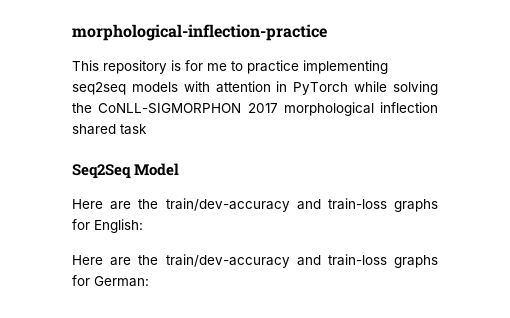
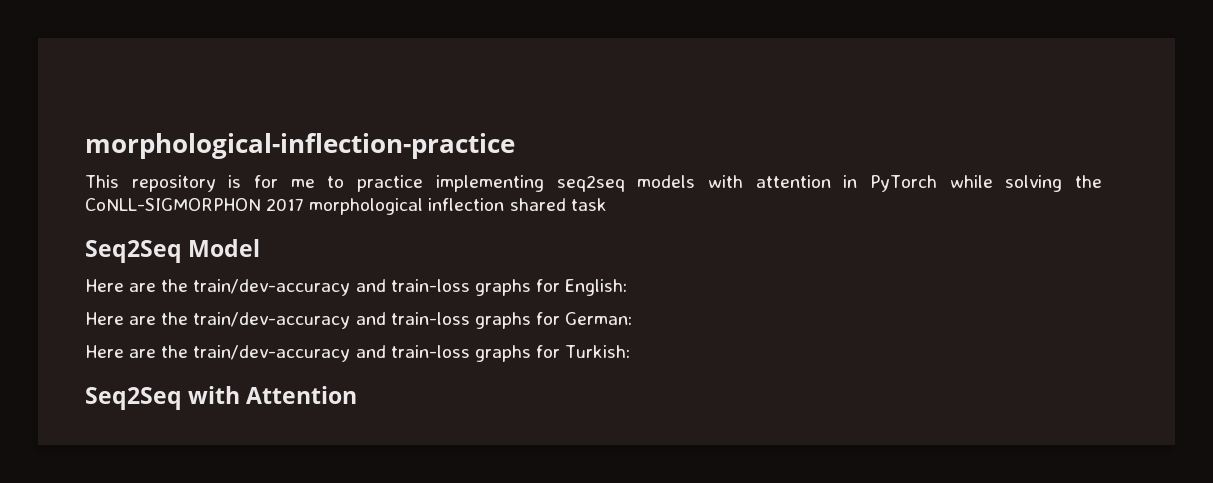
(149, 281) none -> [85,345,631,362] [85,386,358,410] // Here are the train/dev-accuracy and train-loss graphs for Turkish: // Seq2Seq with Attention

